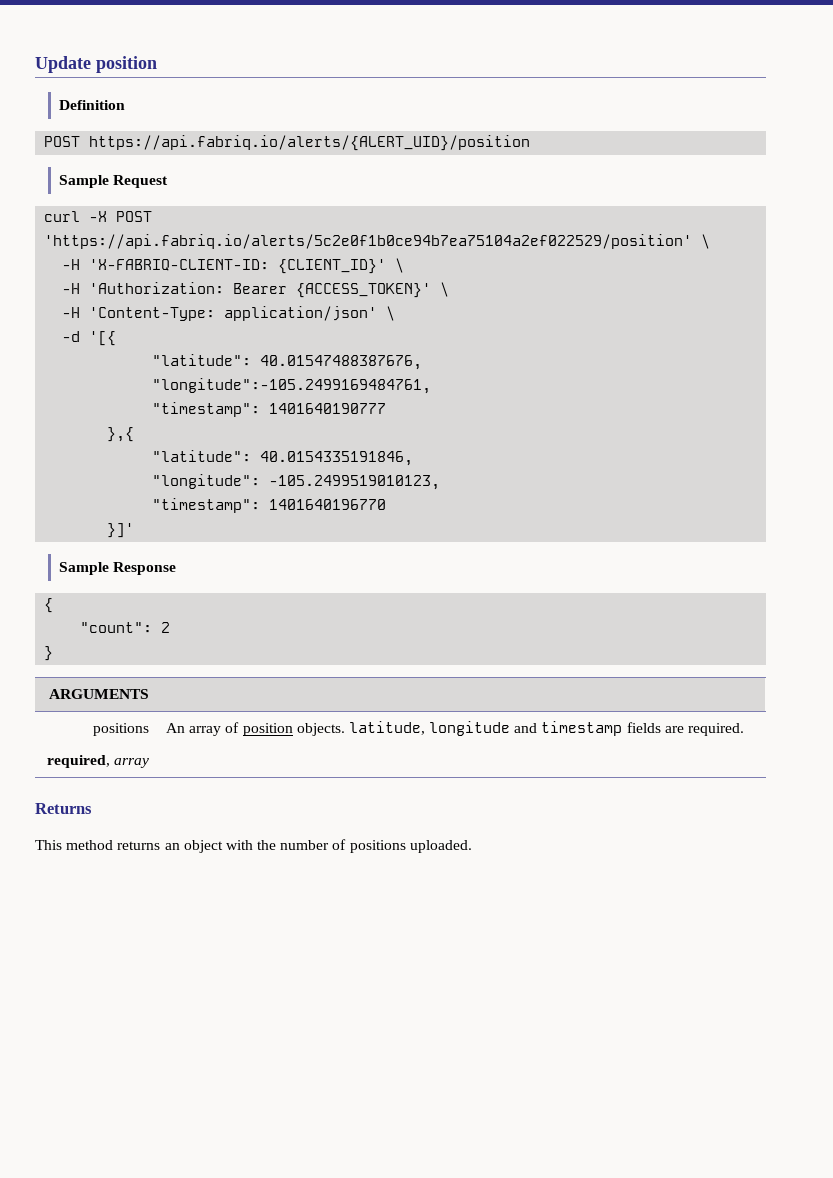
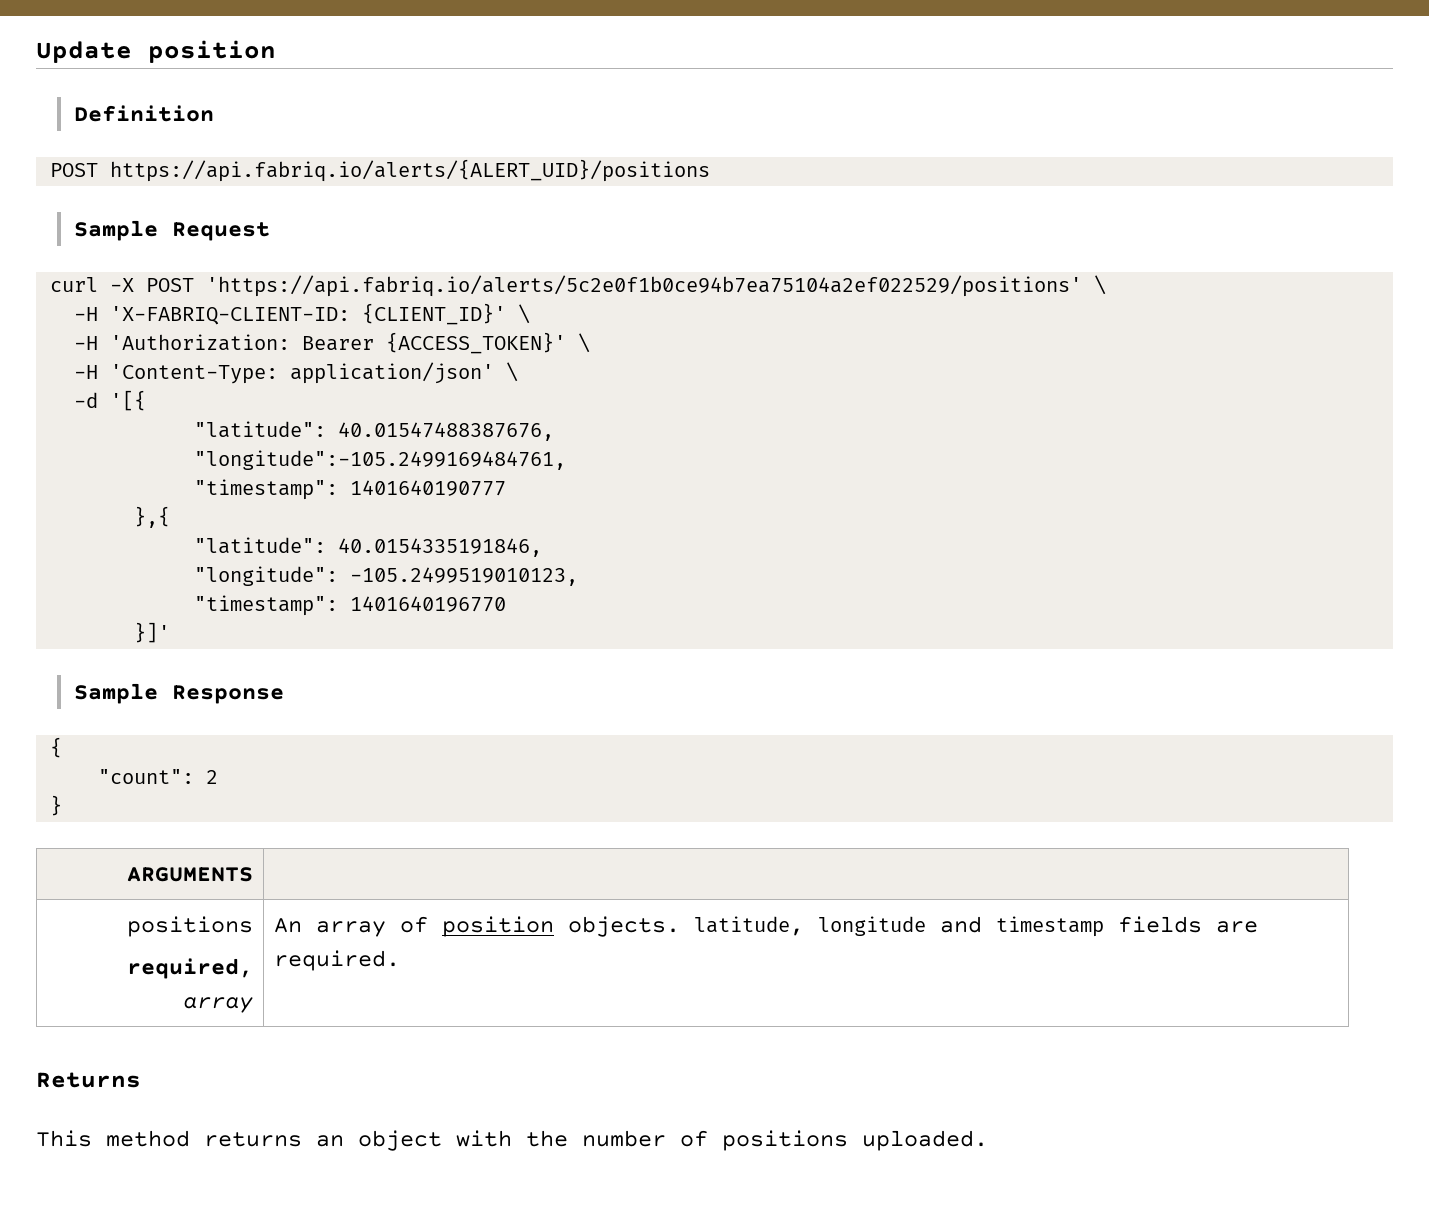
[89,135,531,151] https://api.fabriq.io/alerts/{ALERT_UID}/position -> [110,159,711,182] https://api.fabriq.io/alerts/{ALERT_UID}/positions
[44,234,693,249] 'https://api.fabriq.io/alerts/5c2e0f1b0ce94b7ea75104a2ef022529/position' -> [206,275,1083,297] 'https://api.fabriq.io/alerts/5c2e0f1b0ce94b7ea75104a2ef022529/positions'

